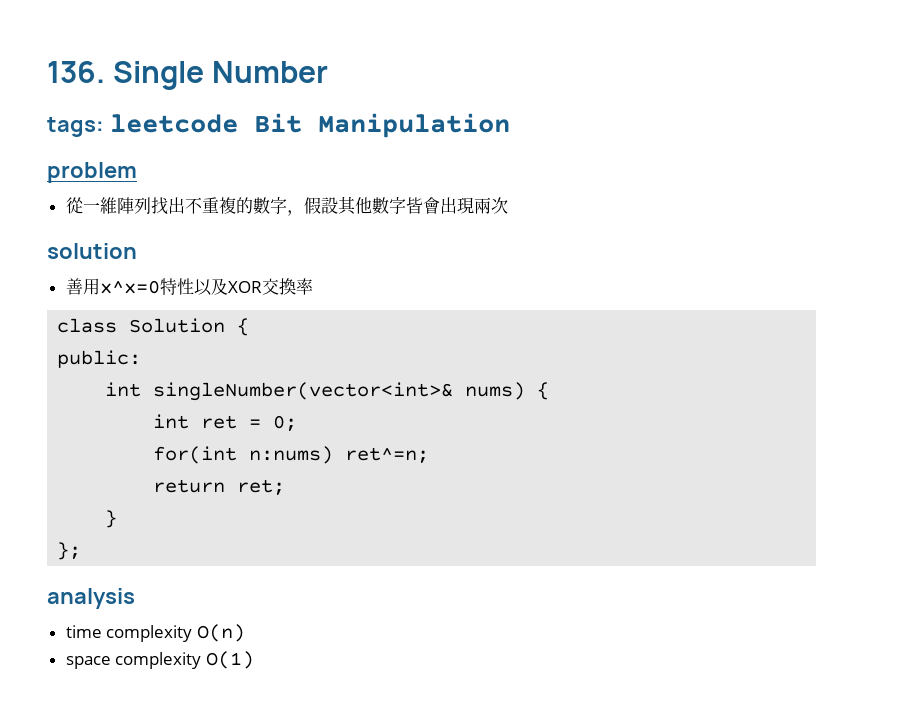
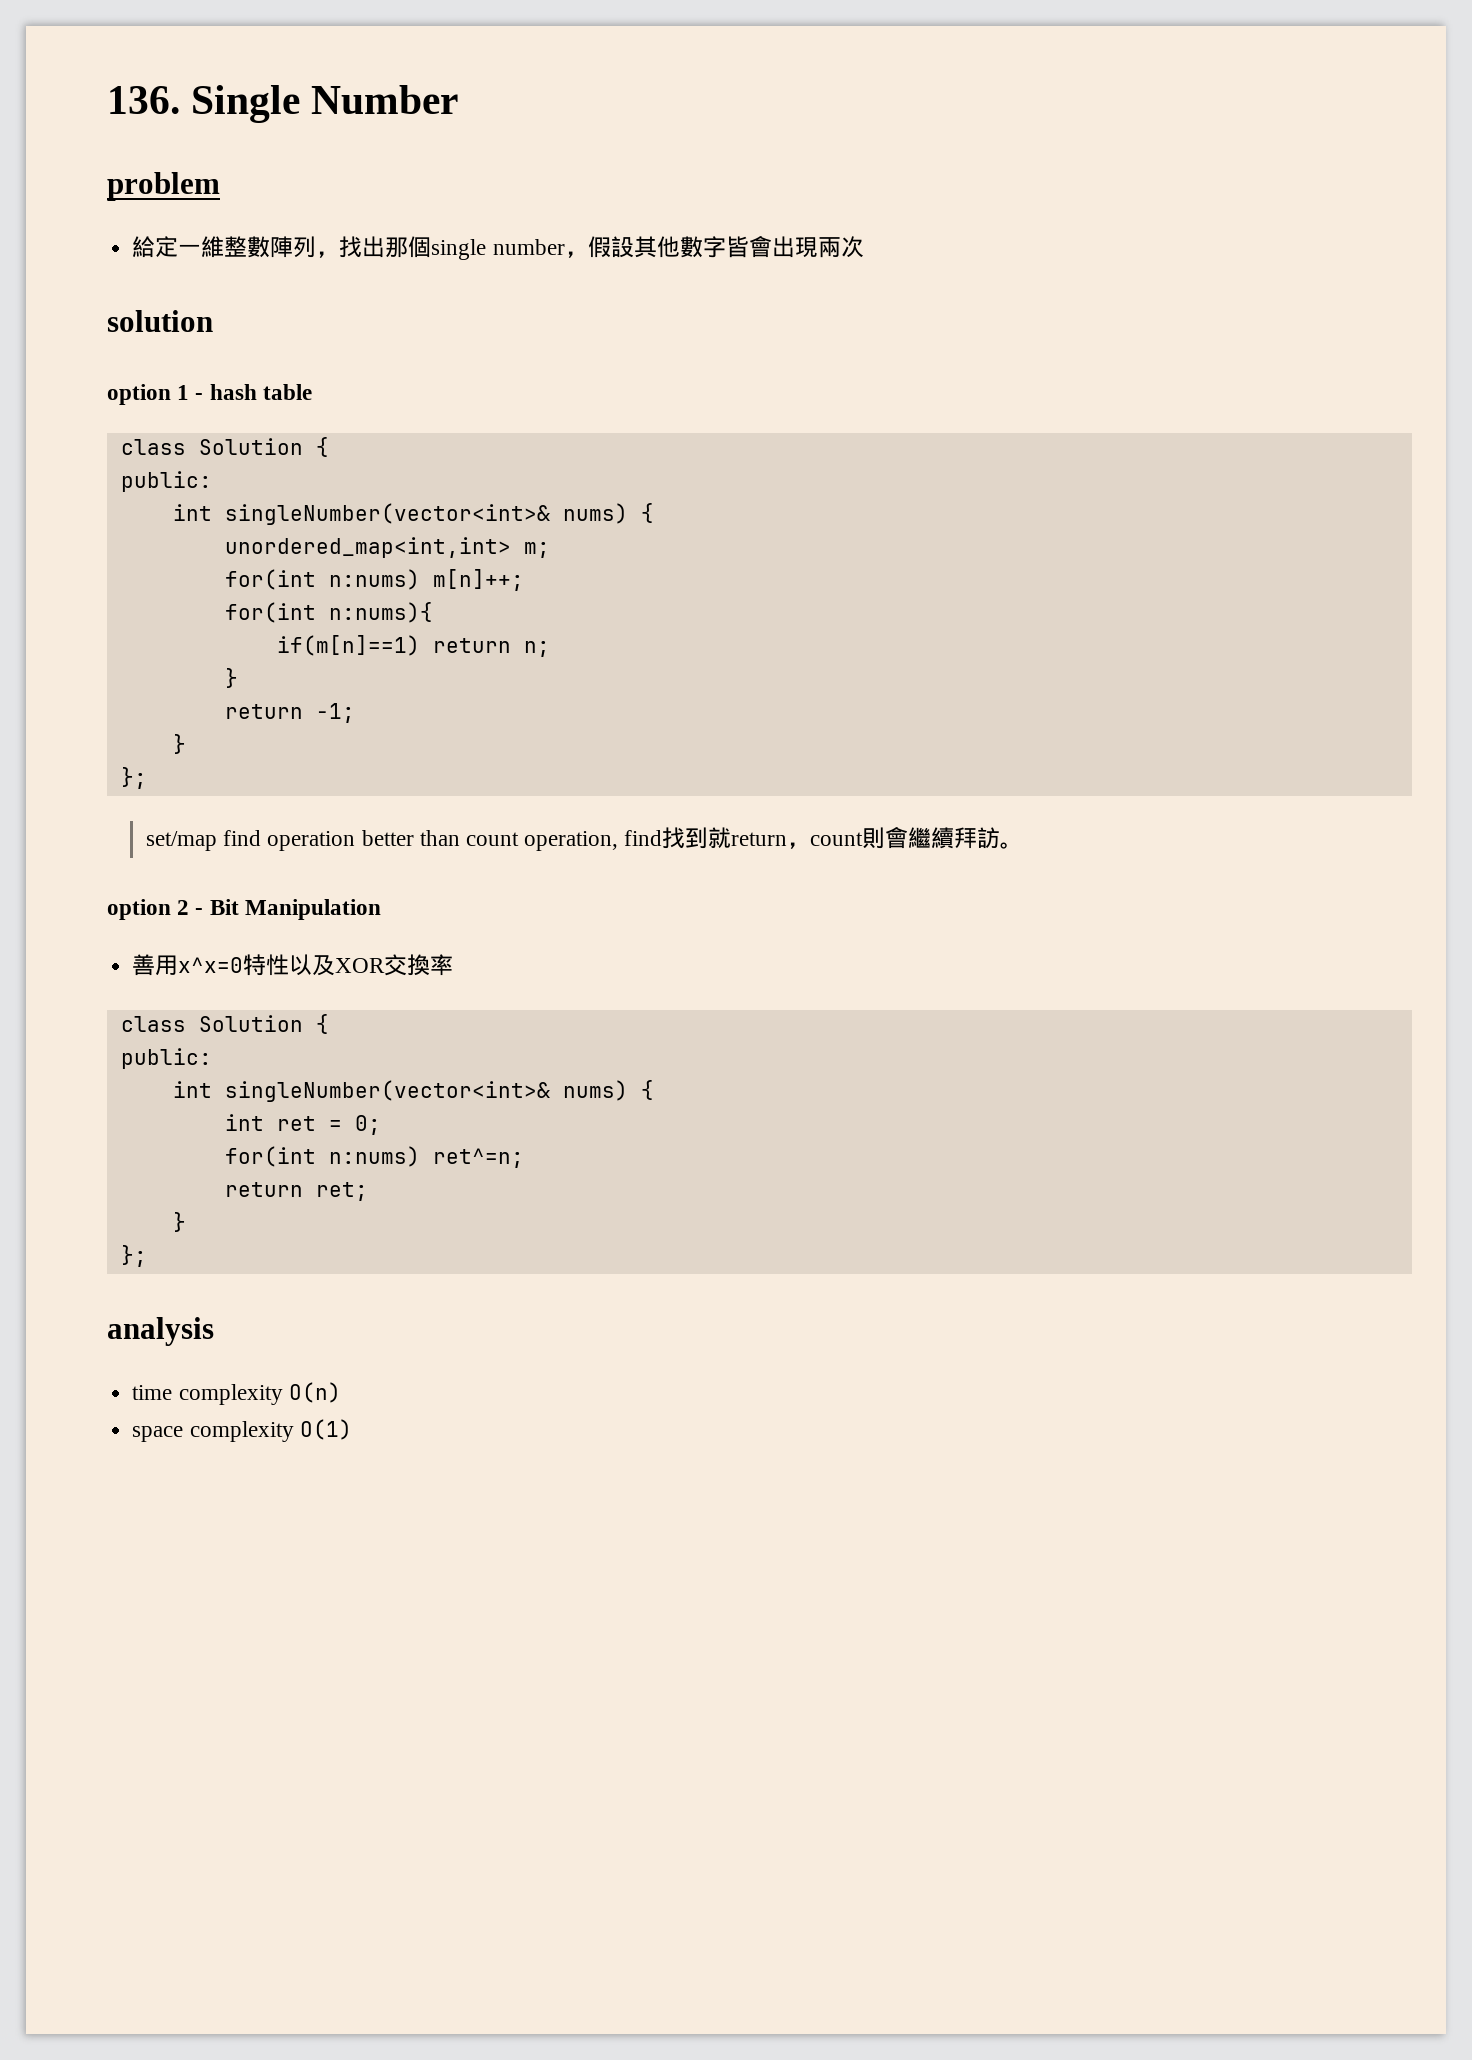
[47,113,510,138] [47,162,137,183] [65,197,287,215] tags: leetcode Bit Manipulation // problem // 從一維陣列找出不重複的數字 -> [107,172,220,201] [132,236,565,260] problem // 給定一維整數陣列，找出那個single number
(137, 251) none -> [107,384,312,405] [120,437,329,457] [120,471,212,492] [172,503,654,525] [224,537,550,558] [224,569,524,591] [224,602,433,623] [276,635,550,657] [224,668,238,688] [224,703,355,723] [172,734,186,754] [120,767,147,789] [145,827,1024,851] [107,899,381,920] // option 1 - hash table // class Solution { // public: // int singleNumber(vector<int>& nums) { // unordered_map<int,int> m; // for(int n:nums) m[n]++; // for(int n:nums){ // if(m[n]==1) return n; // } // return -1; // } // }; // set/map find operation better than count operation, find找到就return，count則會繼續拜訪。 // option 2 - Bit Manipulation

